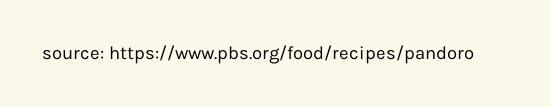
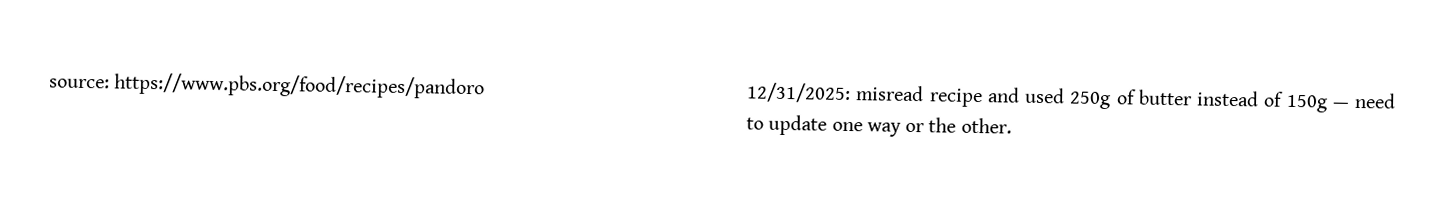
(474, 54) none -> [746,82,1396,113] [746,114,1012,137] // 12/31/2025: misread recipe and used 250g of butter instead of 150g — need to update one way or the other.

